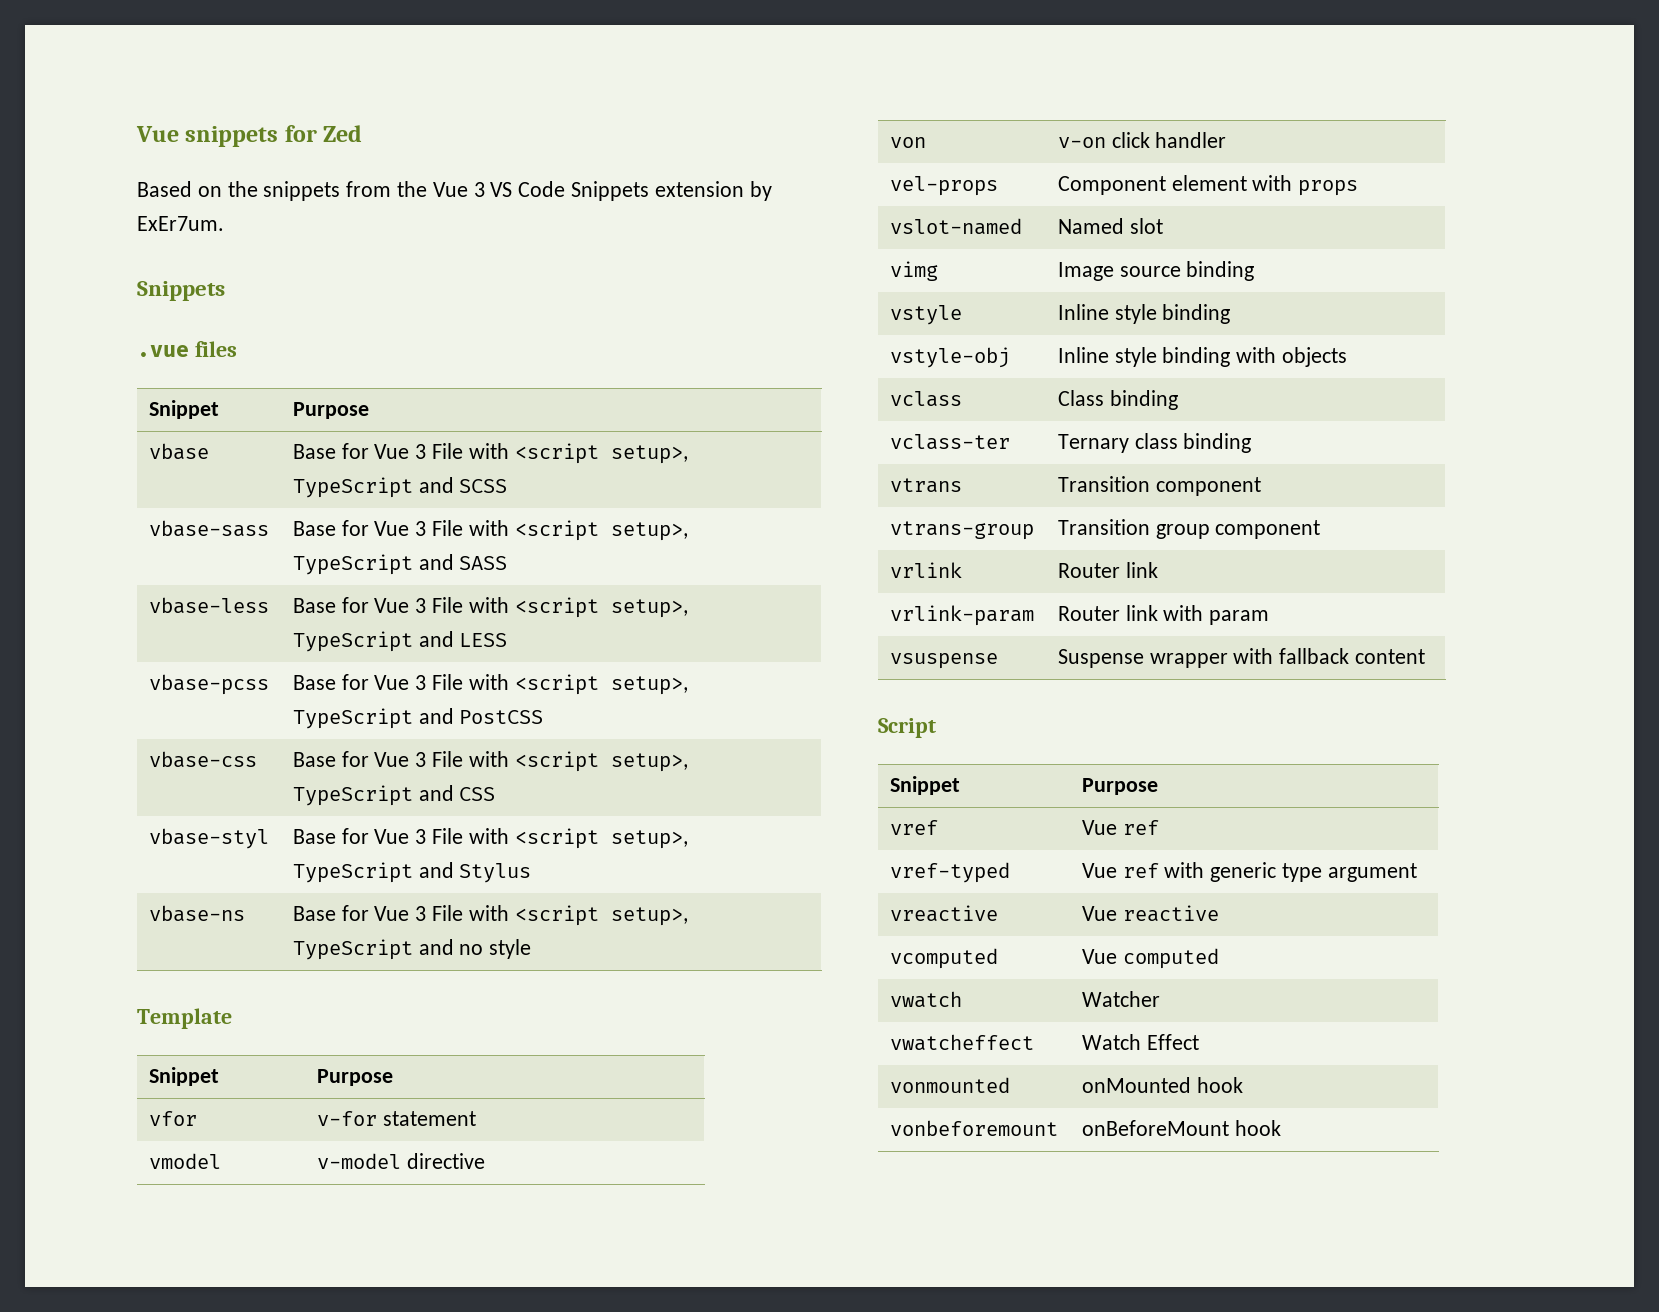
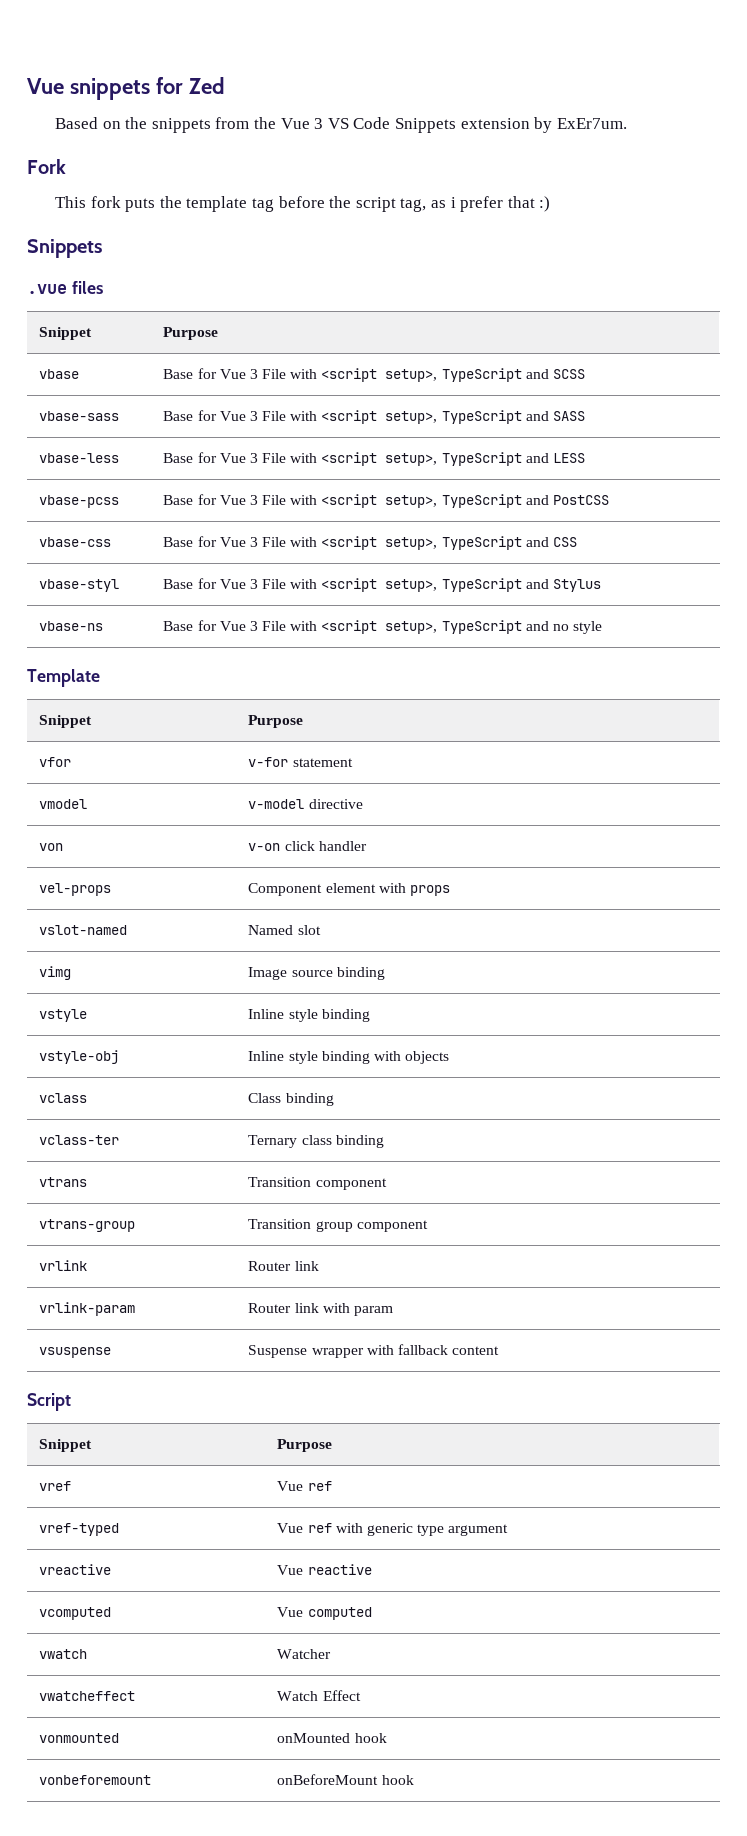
(224, 223) none -> [27,159,66,174] [55,196,551,212] // Fork // This fork puts the template tag before the script tag, as i prefer that :)

